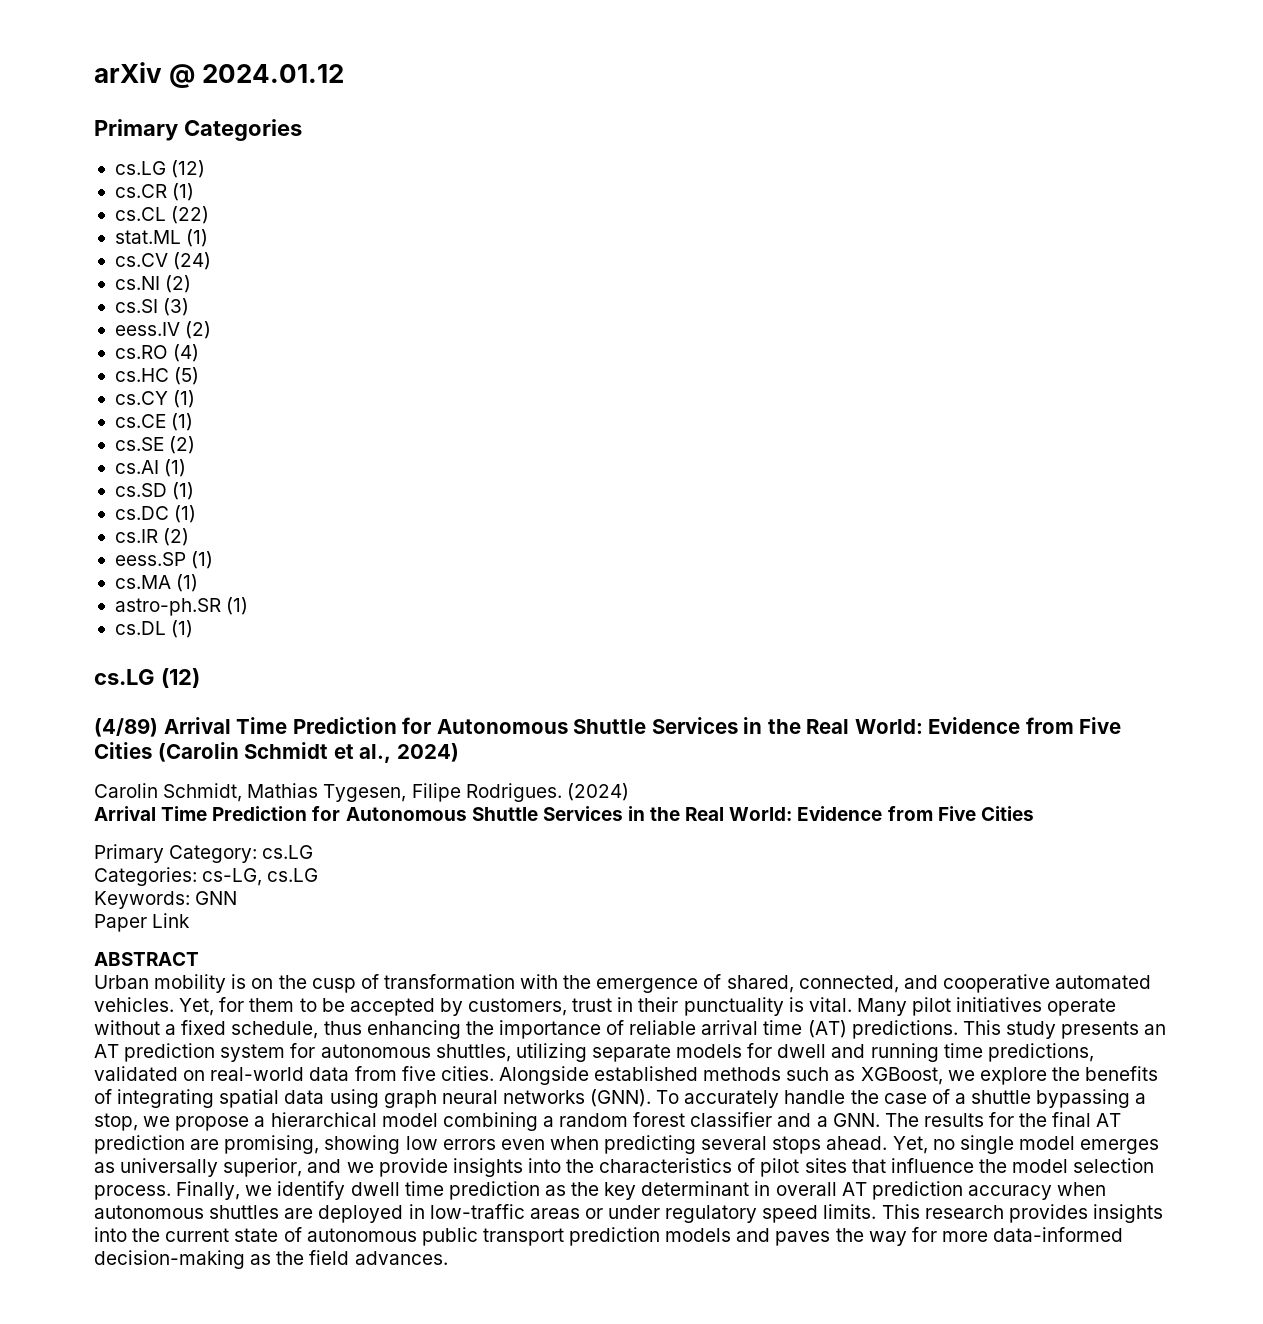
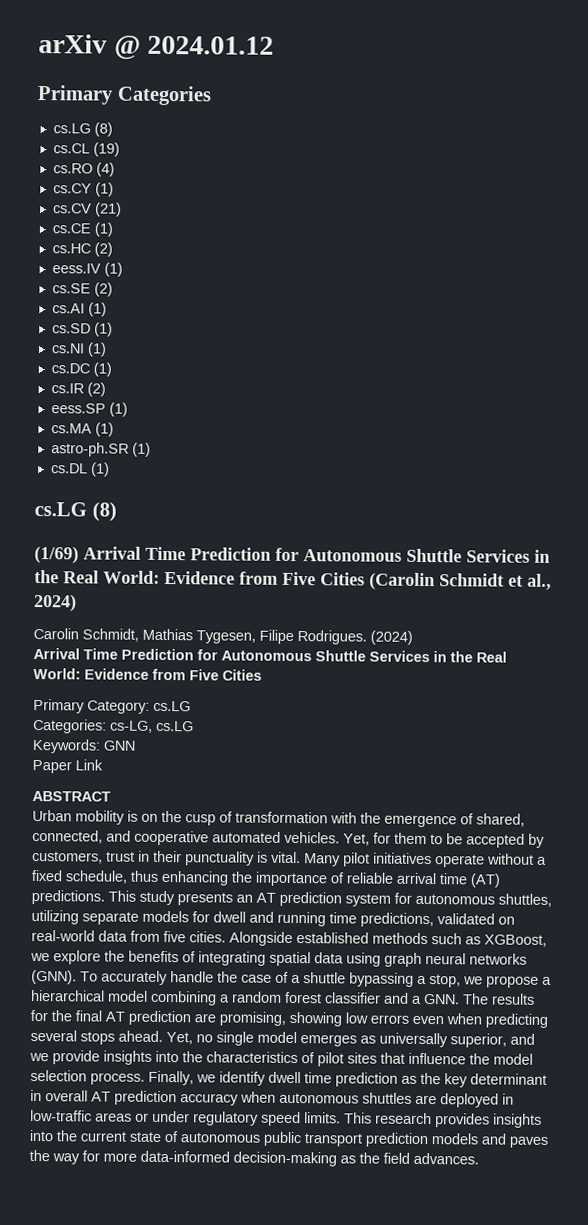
[171,160,206,178] [114,183,195,201] [114,206,210,224] [114,229,209,247] [114,252,212,270] [114,275,192,293] [114,298,190,316] [114,321,212,339] (12) // cs.CR (1) // cs.CL (22) // stat.ML (1) // cs.CV (24) // cs.NI (2) // cs.SI (3) // eess.IV (2) -> [93,122,113,137] [52,142,120,157] (8) // cs.CL (19)
[114,367,200,385] // cs.HC (5) -> (115, 169) none
(196, 399) none -> [52,202,122,217] // cs.CV (21)
(194, 422) none -> [51,242,113,257] [51,262,123,277] // cs.HC (2) // eess.IV (1)
(195, 491) none -> [50,342,107,357] // cs.NI (1)
[160,668,200,688] [94,718,158,737] (12) // (4/89) -> [91,501,117,522] [34,546,79,564] (8) // (1/69)

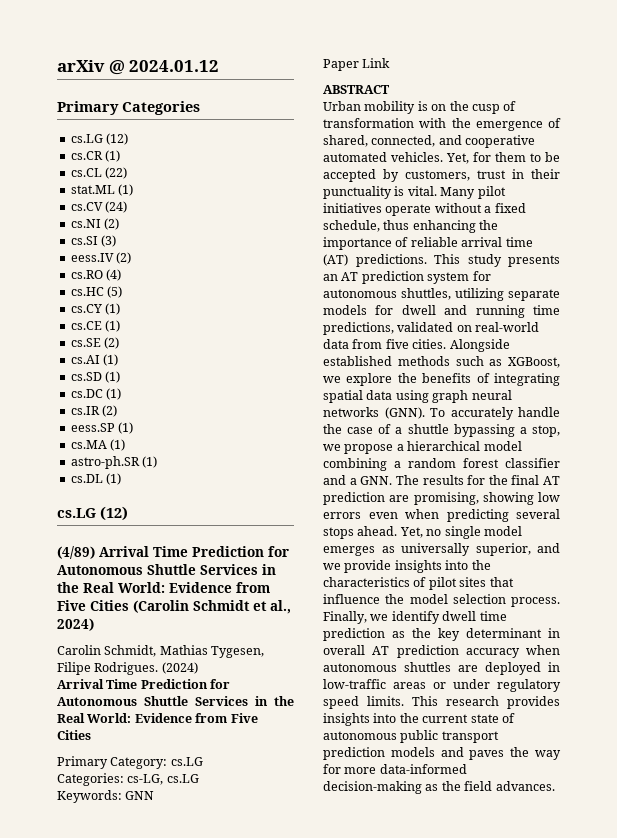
[93,122,113,137] [52,142,120,157] (8) // cs.CL (19) -> [106,133,129,145] [70,150,121,162] [70,167,128,179] [70,184,134,196] [70,201,128,213] [70,218,120,230] [70,235,117,247] [70,252,132,264] (12) // cs.CR (1) // cs.CL (22) // stat.ML (1) // cs.CV (24) // cs.NI (2) // cs.SI (3) // eess.IV (2)
(115, 169) none -> [70,286,123,298] // cs.HC (5)
[52,202,122,217] // cs.CV (21) -> (121, 309) none
[51,242,113,257] [51,262,123,277] // cs.HC (2) // eess.IV (1) -> (121, 326) none
[50,342,107,357] // cs.NI (1) -> (121, 377) none
[91,501,117,522] [34,546,79,564] (8) // (1/69) -> [100,506,128,521] [57,546,95,559] (12) // (4/89)

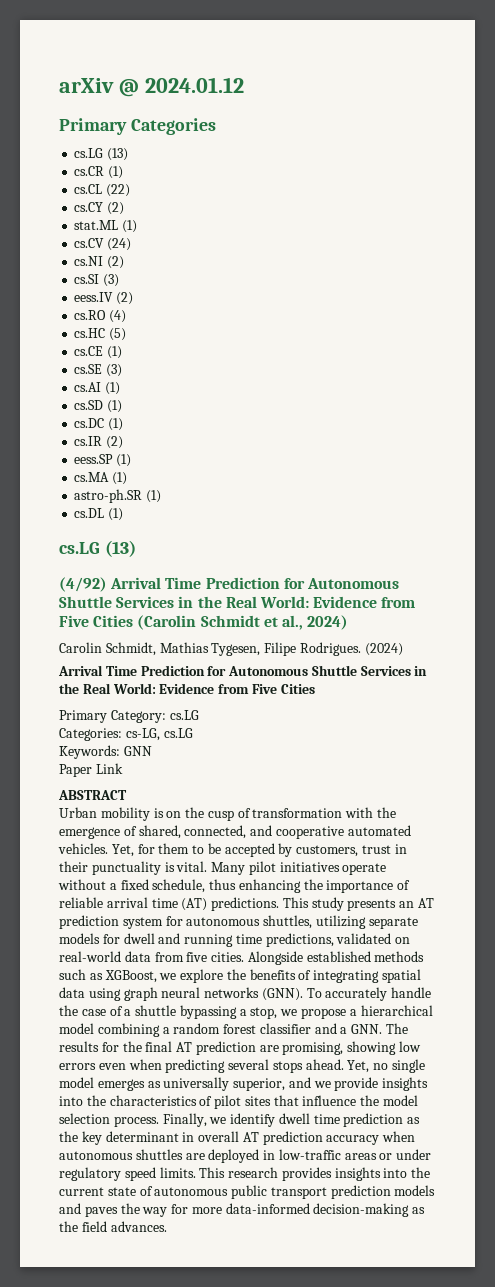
[106,133,129,145] (12) -> [107,148,129,161] (13)
(128, 173) none -> [74,202,125,215] // cs.CY (2)
[70,303,121,315] // cs.CY (1) -> (127, 334) none
[104,337,120,349] (2) -> [106,364,123,377] (3)
[100,506,128,521] [57,546,95,559] (12) // (4/89) -> [104,540,136,557] [59,577,107,592] (13) // (4/92)

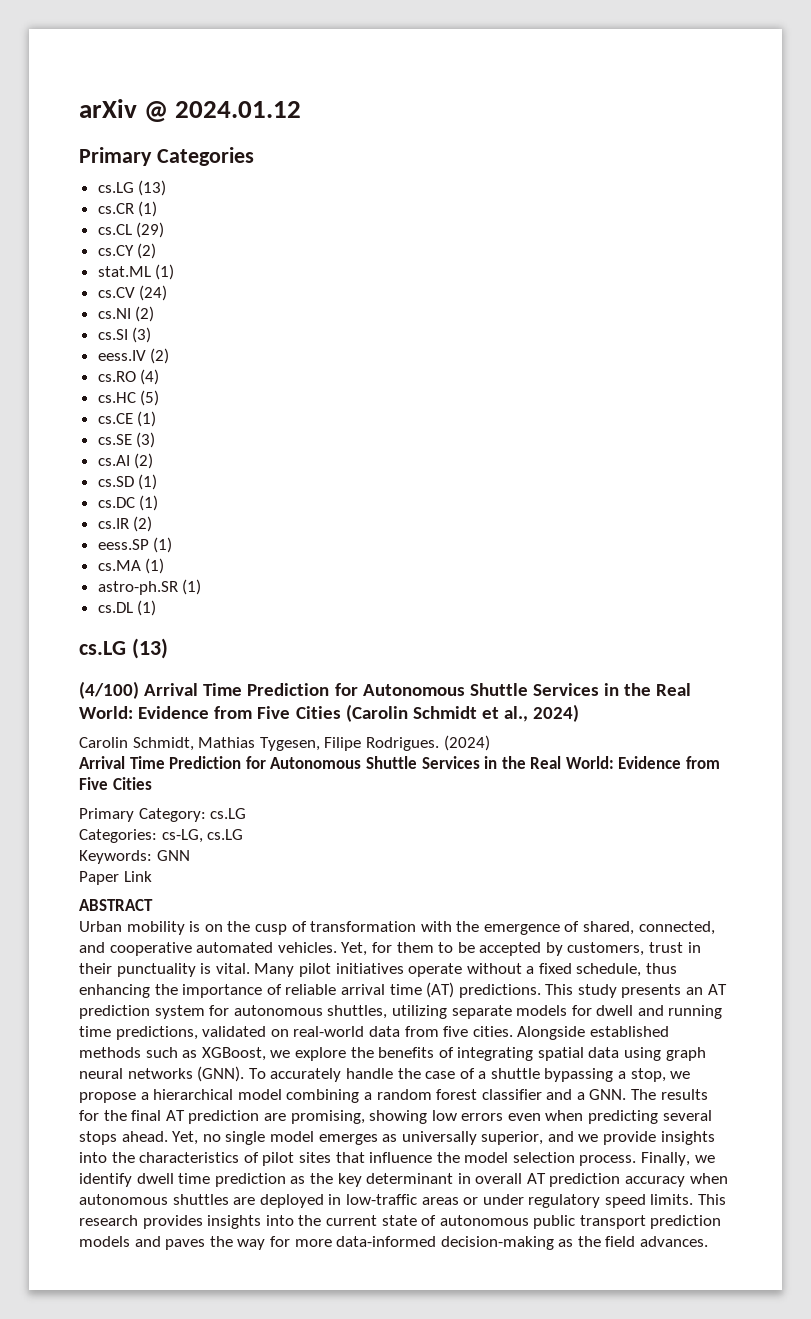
[106,184,131,197] (22) -> [136,222,165,238] (29)
[105,382,121,395] (1) -> [134,453,154,469] (2)
[59,577,107,592] (4/92) -> [79,681,139,699] (4/100)

